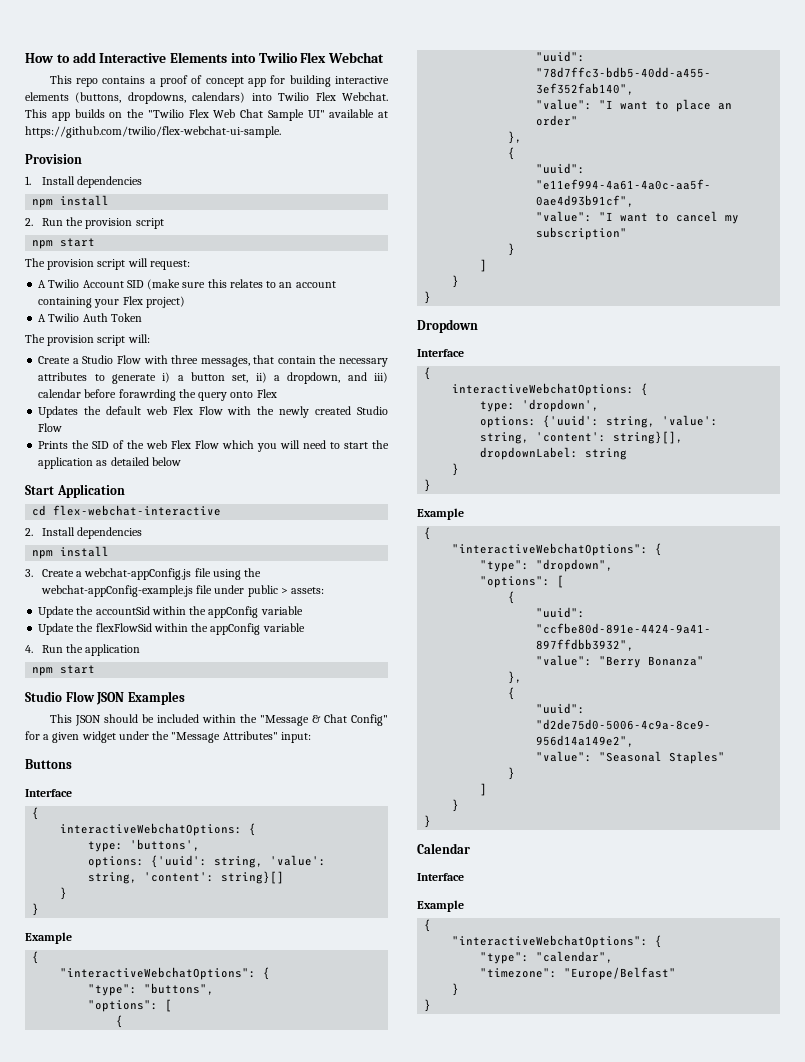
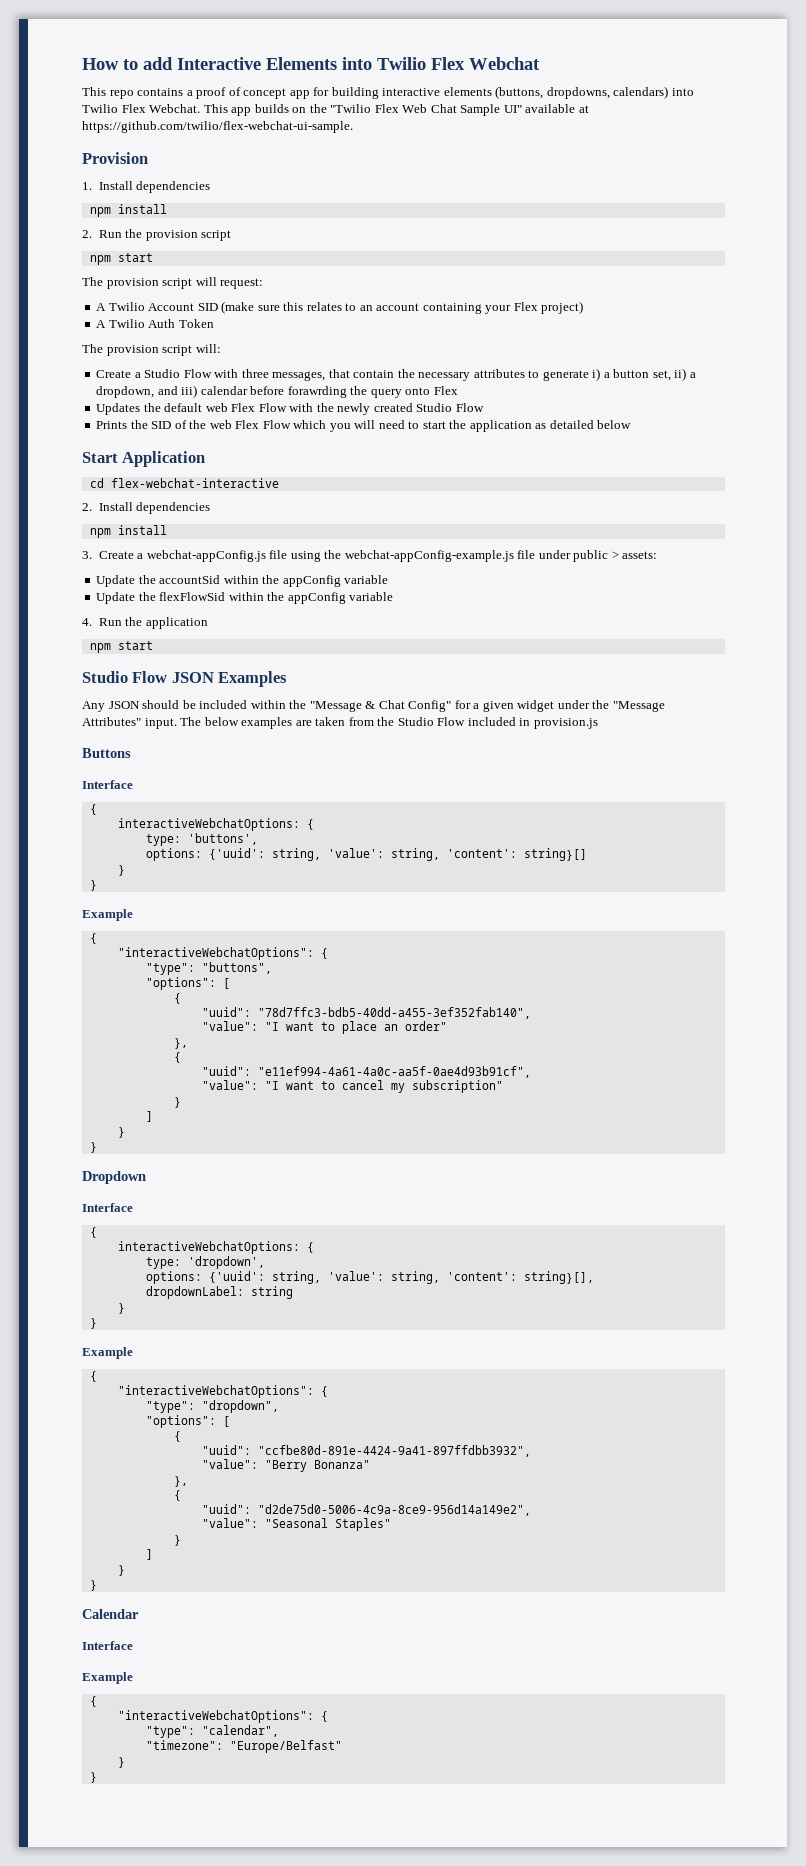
[49,714,72,723] This -> [82,701,105,712] Any
[280,732,311,743] input: -> [144,717,598,729] input. The below examples are taken from the Studio Flow included in provision.js

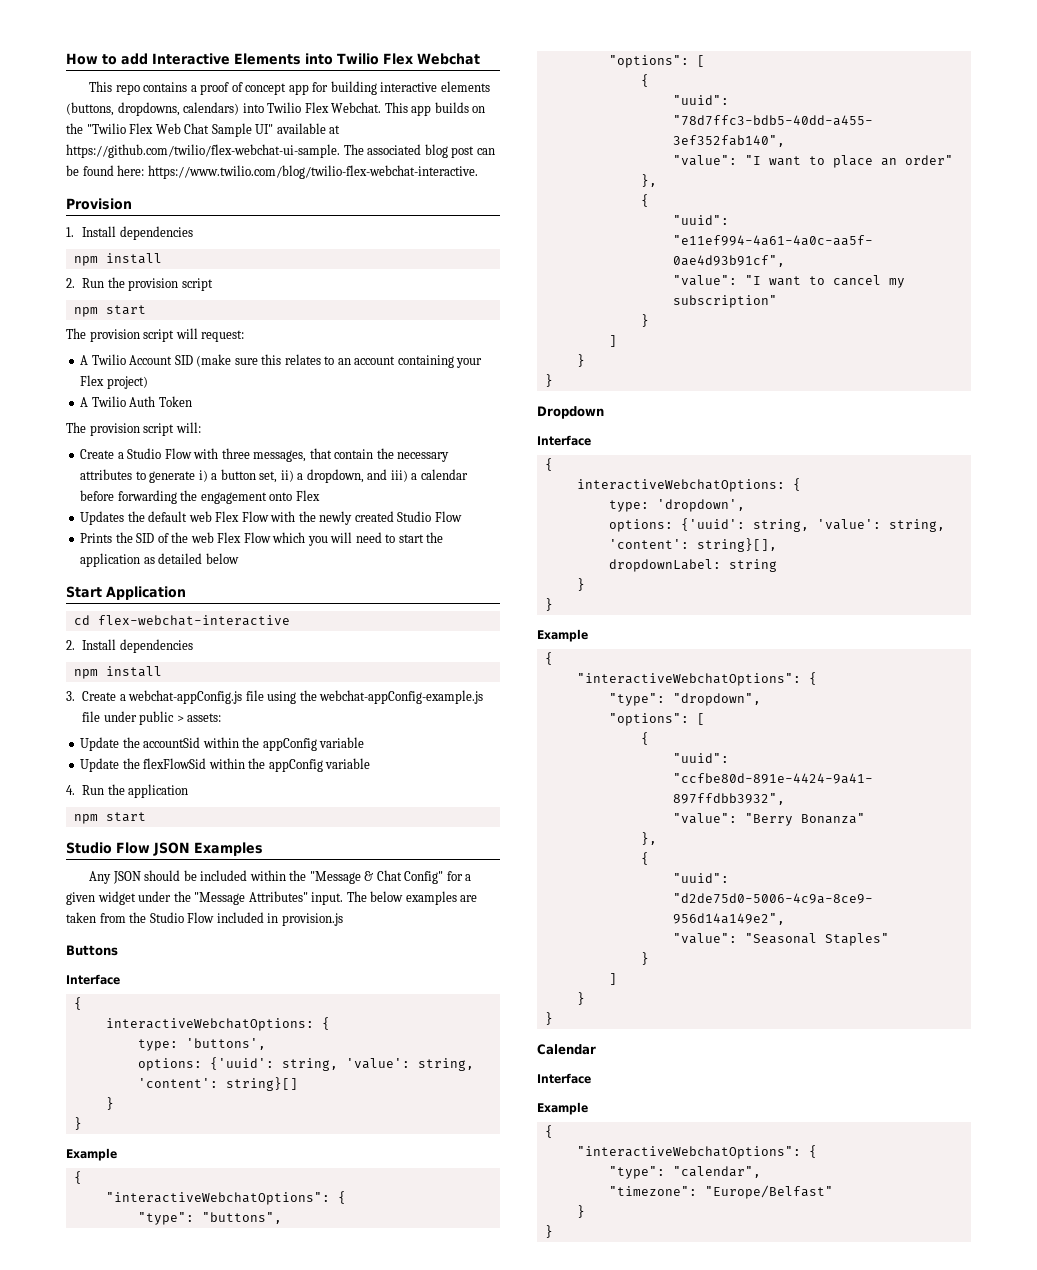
(353, 127) none -> [343,144,495,158] [66,165,478,179] The associated blog post can be found here: https://www.twilio.com/blog/twilio-flex-webchat-interactive.
(198, 391) none -> [411,473,418,480] a
[287,386,402,398] forawrding the query -> [117,490,267,504] forwarding the engagement

